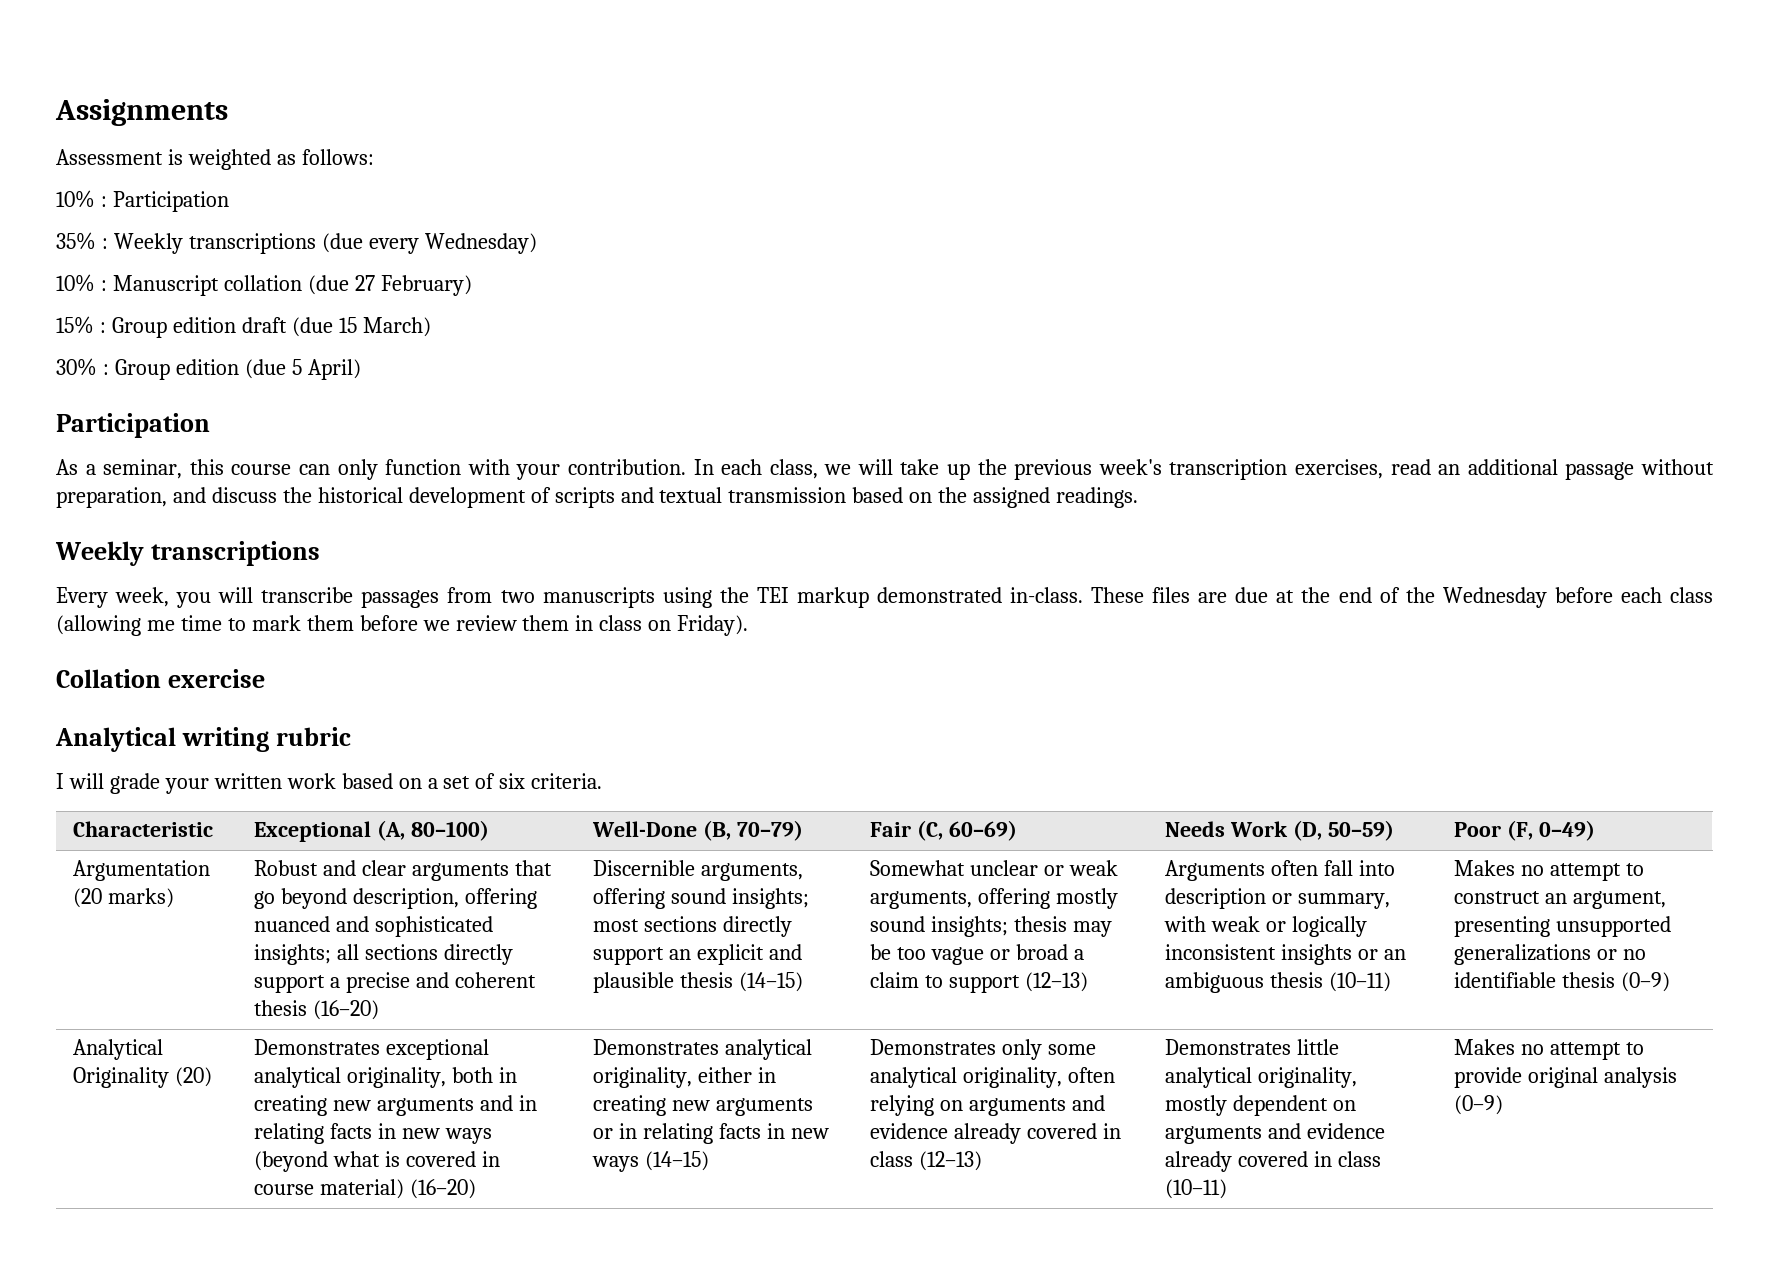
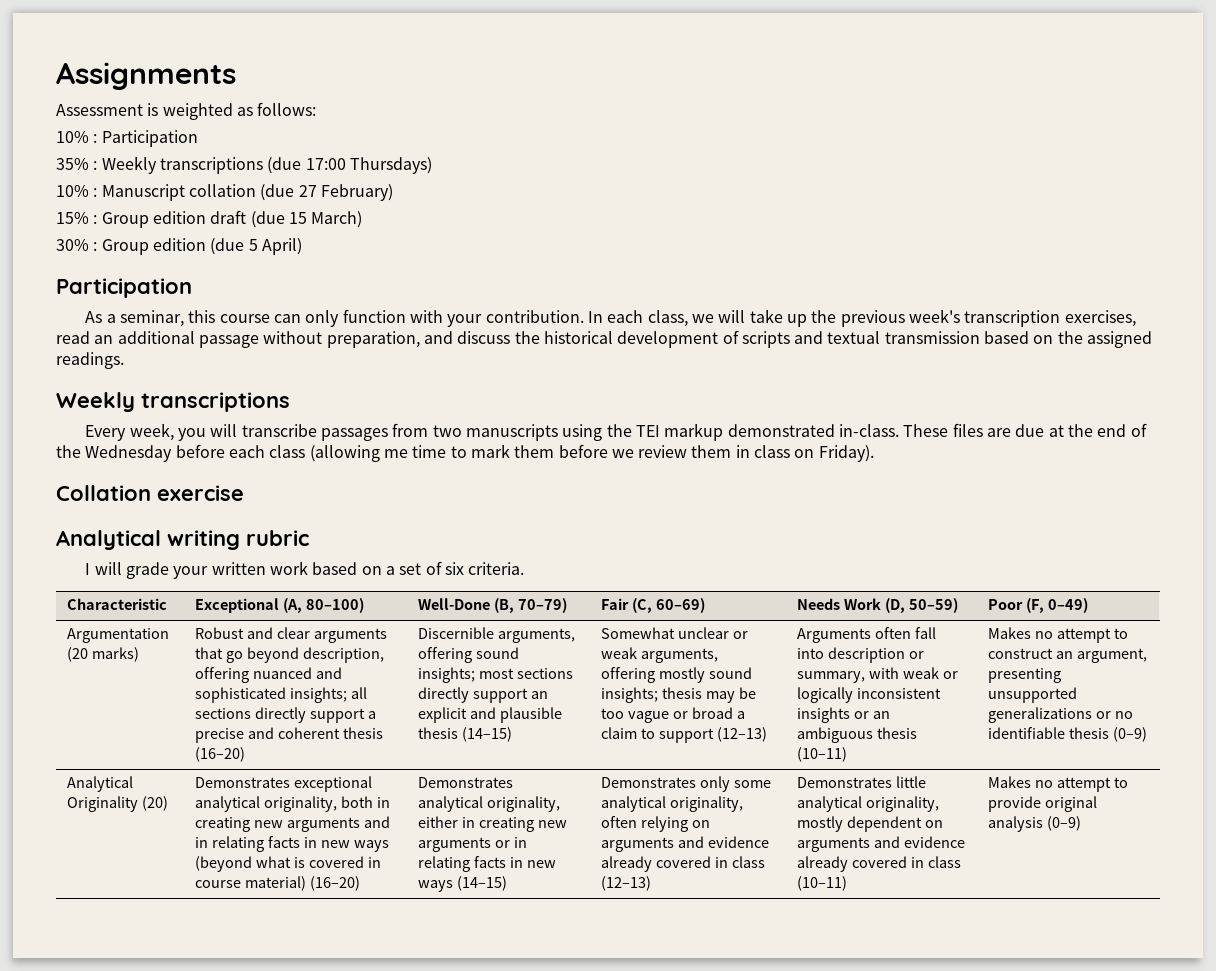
[368,233,537,254] every Wednesday) -> [305,157,432,174] 17:00 Thursdays)

